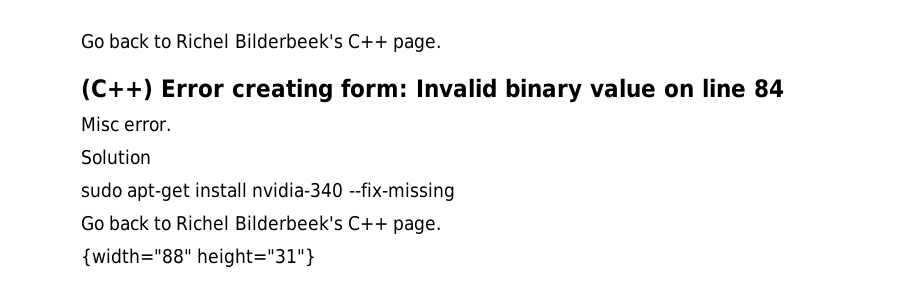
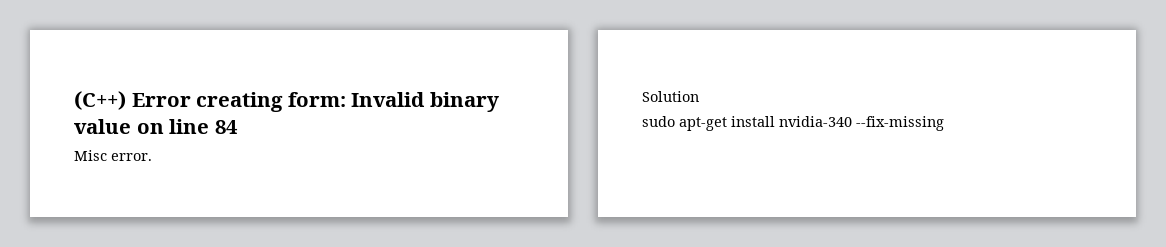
[81,33,441,52] Go back to Richel Bilderbeek's C++ page. // -> (74, 100) none
[81,215,441,234] [81,248,317,267] // Go back to Richel Bilderbeek's C++ page. // {width="88" height="31"} -> (944, 123) none

